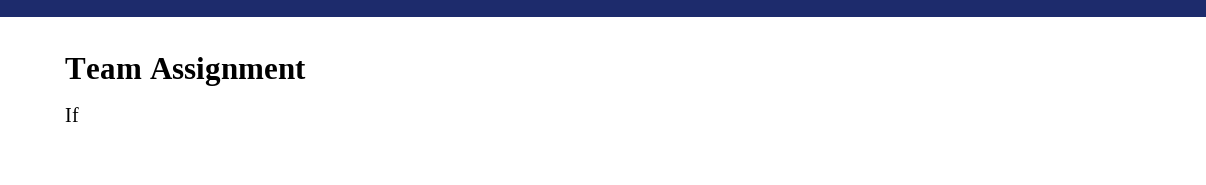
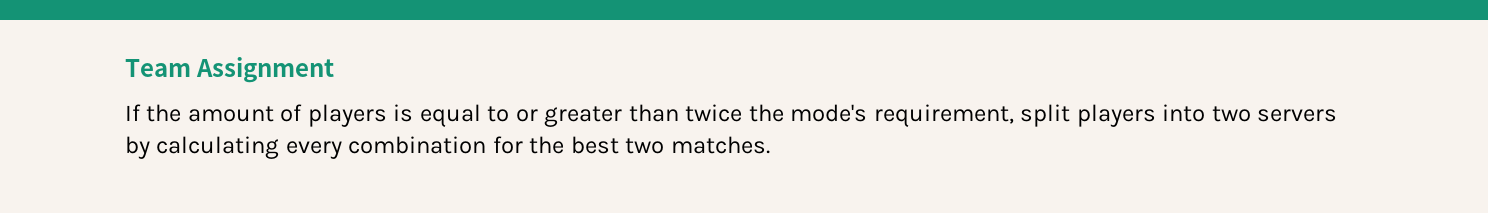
(79, 114) none -> [146,104,1338,127] [125,136,770,159] the amount of players is equal to or greater than twice the mode's requirement, split players into two servers by calculating every combination for the best two matches.

